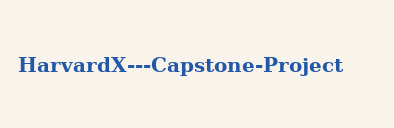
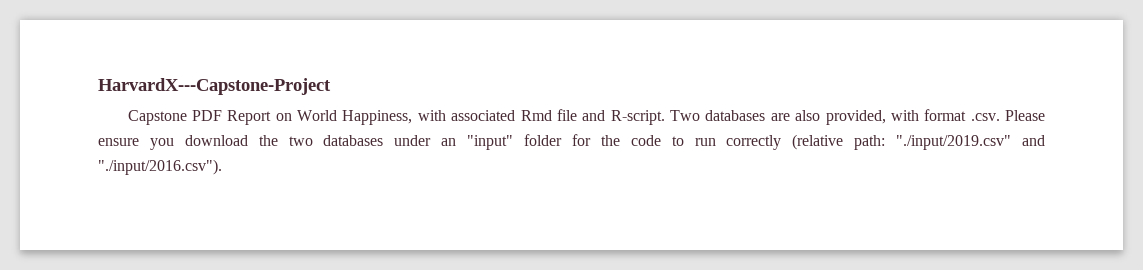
(344, 66) none -> [127,109,1045,125] [98,134,1046,150] [98,159,222,175] // Capstone PDF Report on World Happiness, with associated Rmd file and R-script. Two databases are also provided, with format .csv. Please ensure you download the two databases under an "input" folder for the code to run correctly (relative path: "./input/2019.csv" and "./input/2016.csv").

